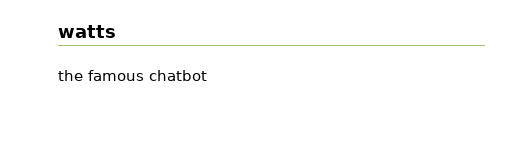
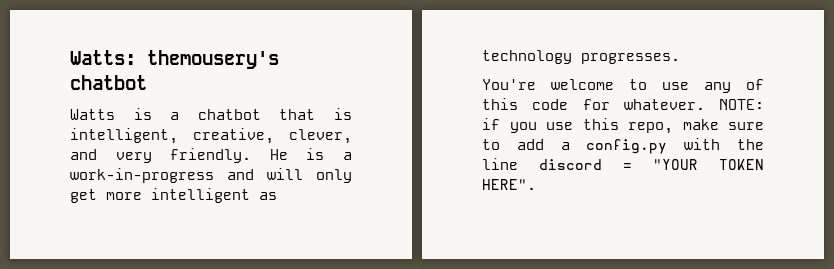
[58,25,116,38] [58,70,207,81] watts // the famous chatbot -> [70,50,279,69] [70,75,147,90] [70,108,352,120] [70,128,352,144] [70,148,352,163] [70,168,352,183] [70,188,277,203] [482,50,680,64] [482,79,764,93] [482,98,764,110] [482,118,764,134] [482,138,764,154] [482,158,764,170] [482,179,536,190] Watts: themousery's chatbot // Watts is a chatbot that is intelligent, creative, clever, and very friendly. He is a work-in-progress and will only get more intelligent as technology progresses. // You're welcome to use any of this code for whatever. NOTE: if you use this repo, make sure to add a config.py with the line discord = "YOUR TOKEN HERE".

